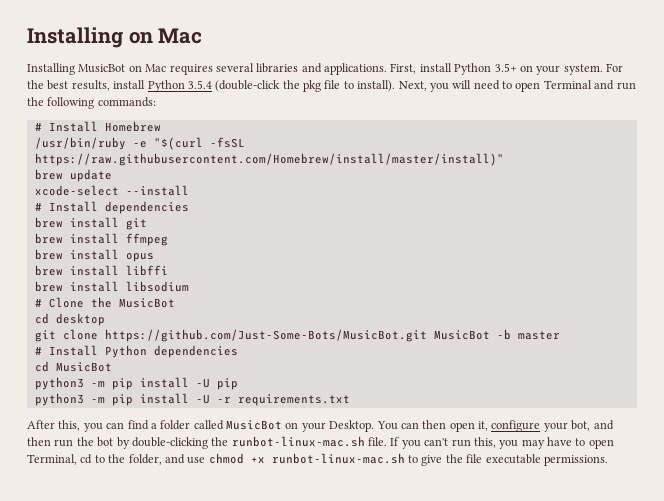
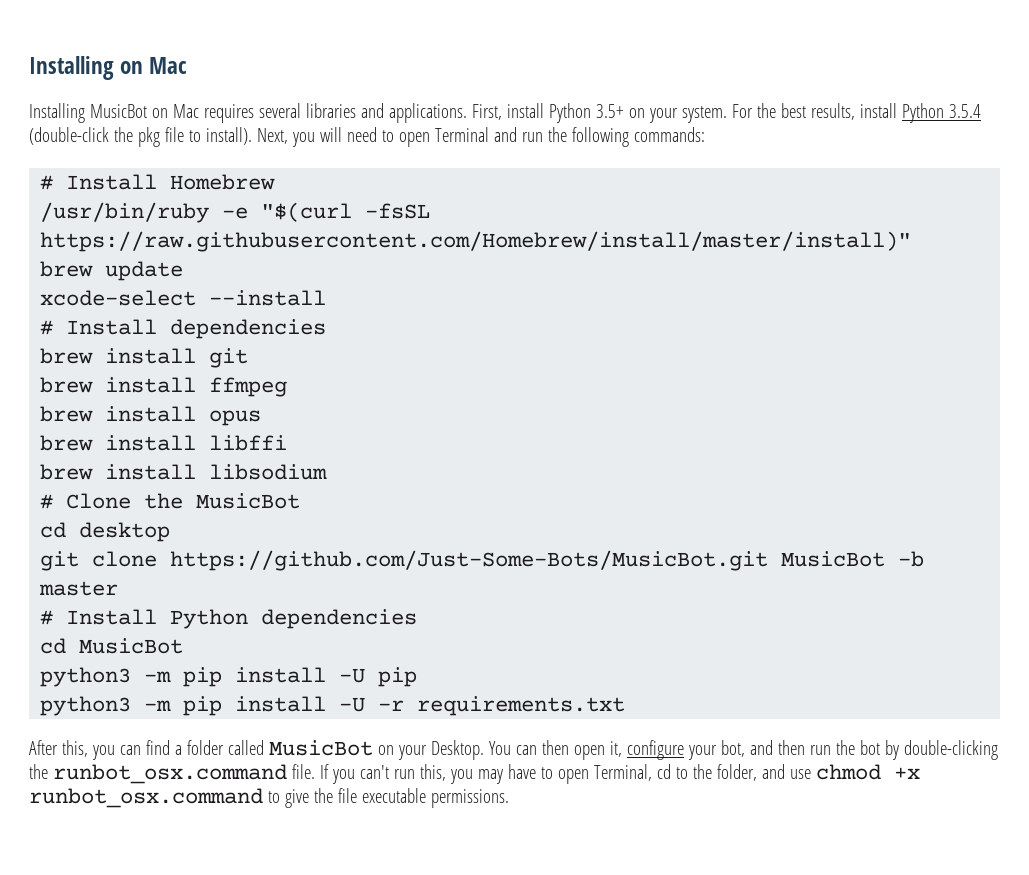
[231,436,365,447] runbot-linux-mac.sh -> [52,764,287,784] runbot_osx.command
[271,453,405,464] runbot-linux-mac.sh -> [29,788,263,808] runbot_osx.command

